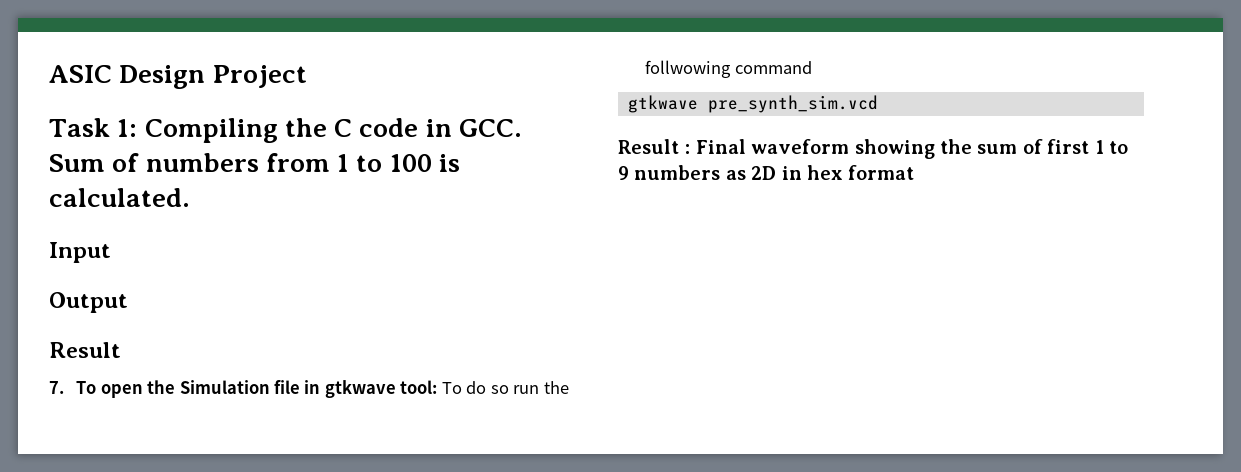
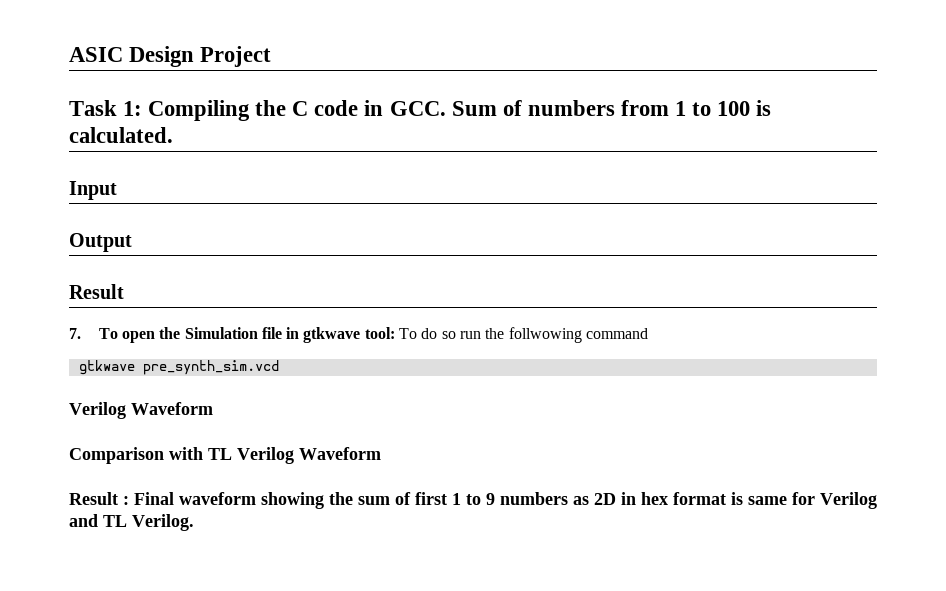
(878, 104) none -> [69,402,213,419] [69,447,381,464] // Verilog Waveform // Comparison with TL Verilog Waveform
(915, 172) none -> [731,492,877,509] [69,514,194,531] is same for Verilog and TL Verilog.

